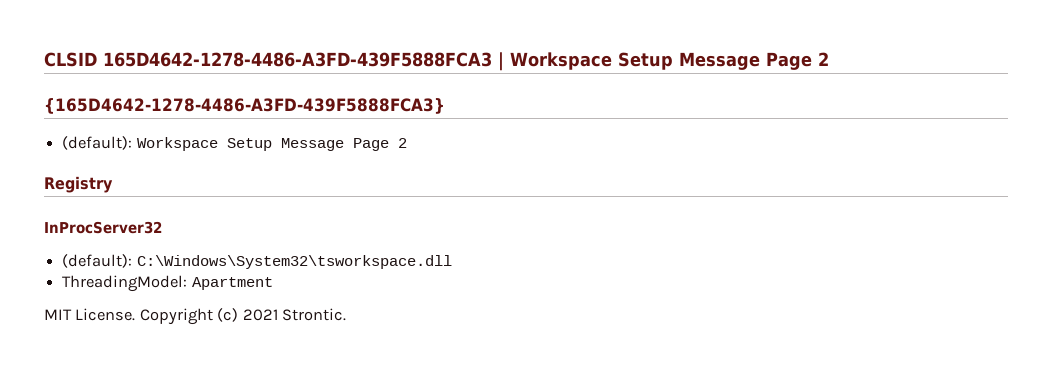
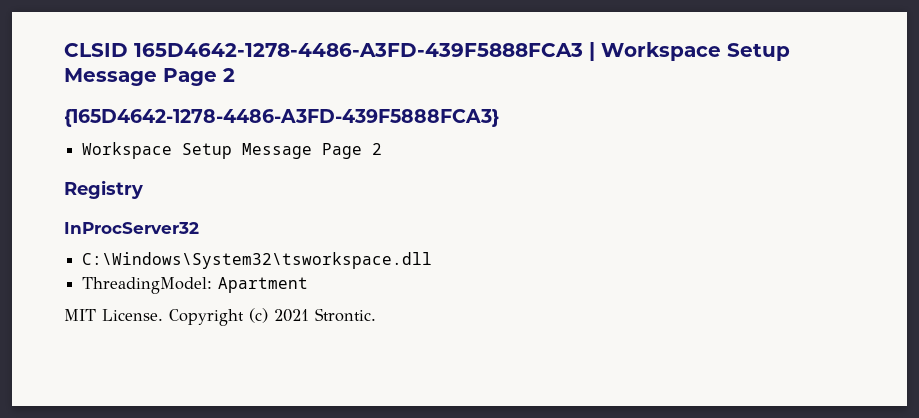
[62,136,133,150] (default): -> (499, 118) none
[62,254,133,268] (default): -> (199, 228) none

